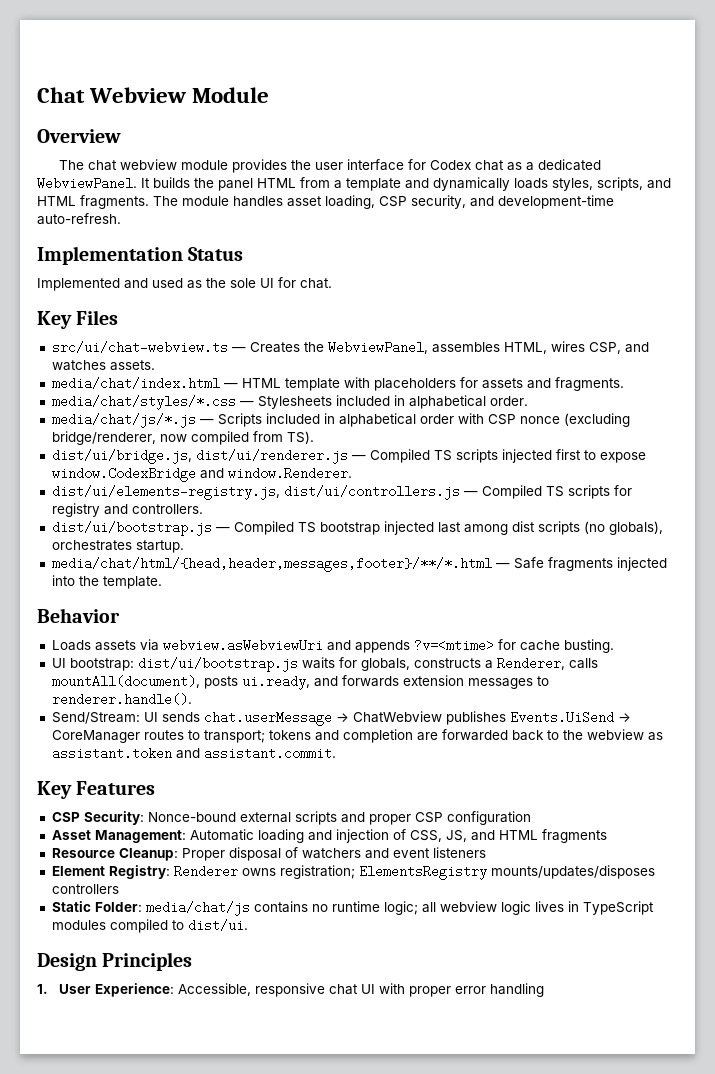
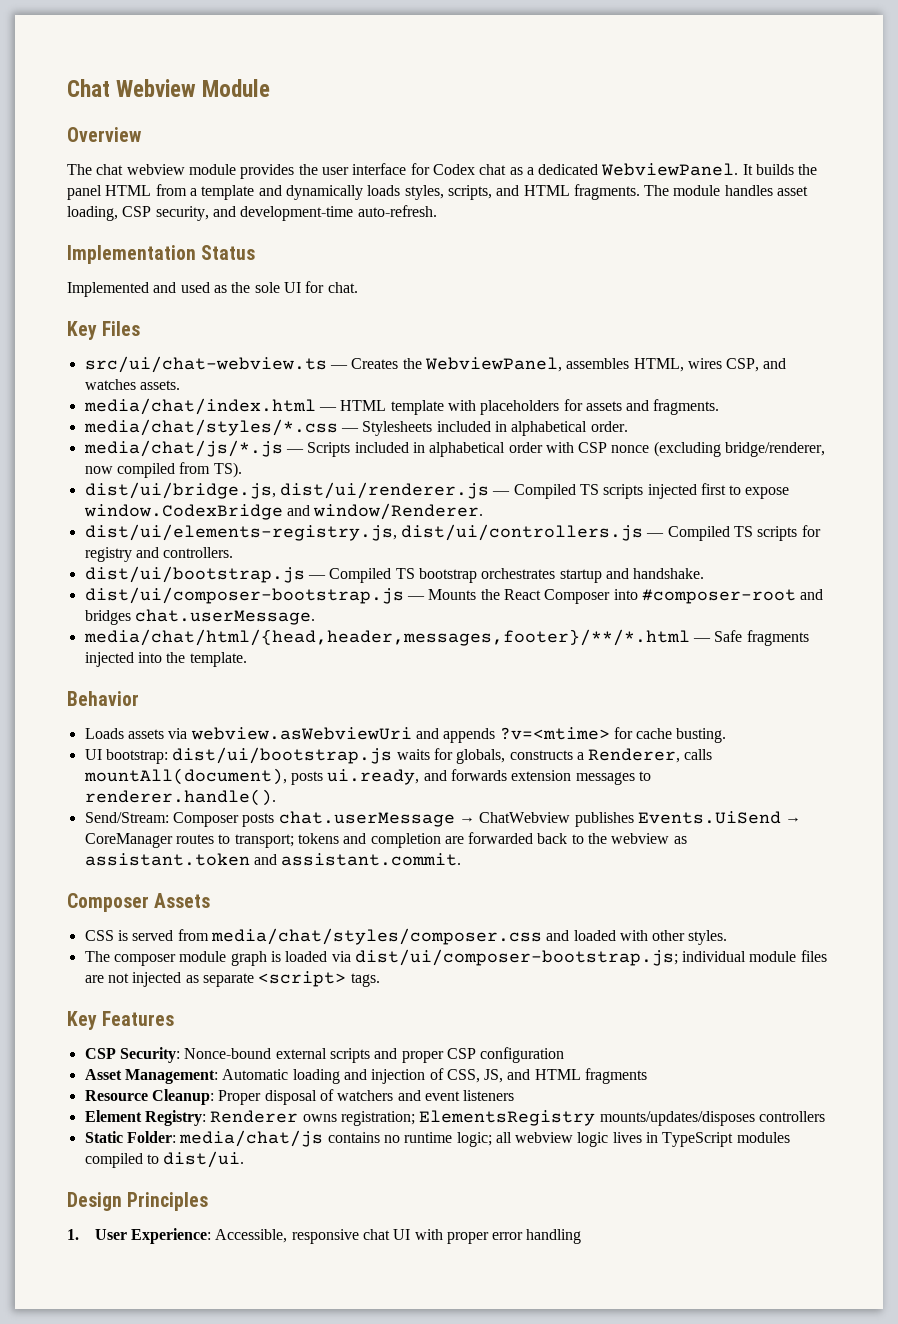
[227,467,352,480] window.Renderer. -> [313,503,484,520] window/Renderer.
[383,521,663,535] [51,540,184,553] injected last among dist scripts (no globals), orchestrates startup. -> [481,568,705,583] [84,587,824,604] [84,609,315,625] orchestrates startup and handshake. // dist/ui/composer-bootstrap.js — Mounts the React Composer into #composer-root and bridges chat.userMessage.
[143,712,200,722] UI sends -> [172,812,275,827] Composer posts
(336, 753) none -> [67,893,211,912] [84,928,728,945] [84,949,827,966] [84,971,380,987] // Composer Assets // CSS is served from media/chat/styles/composer.css and loaded with other styles. // The composer module graph is loaded via dist/ui/composer-bootstrap.js; individual module files are not injected as separate <script> tags.

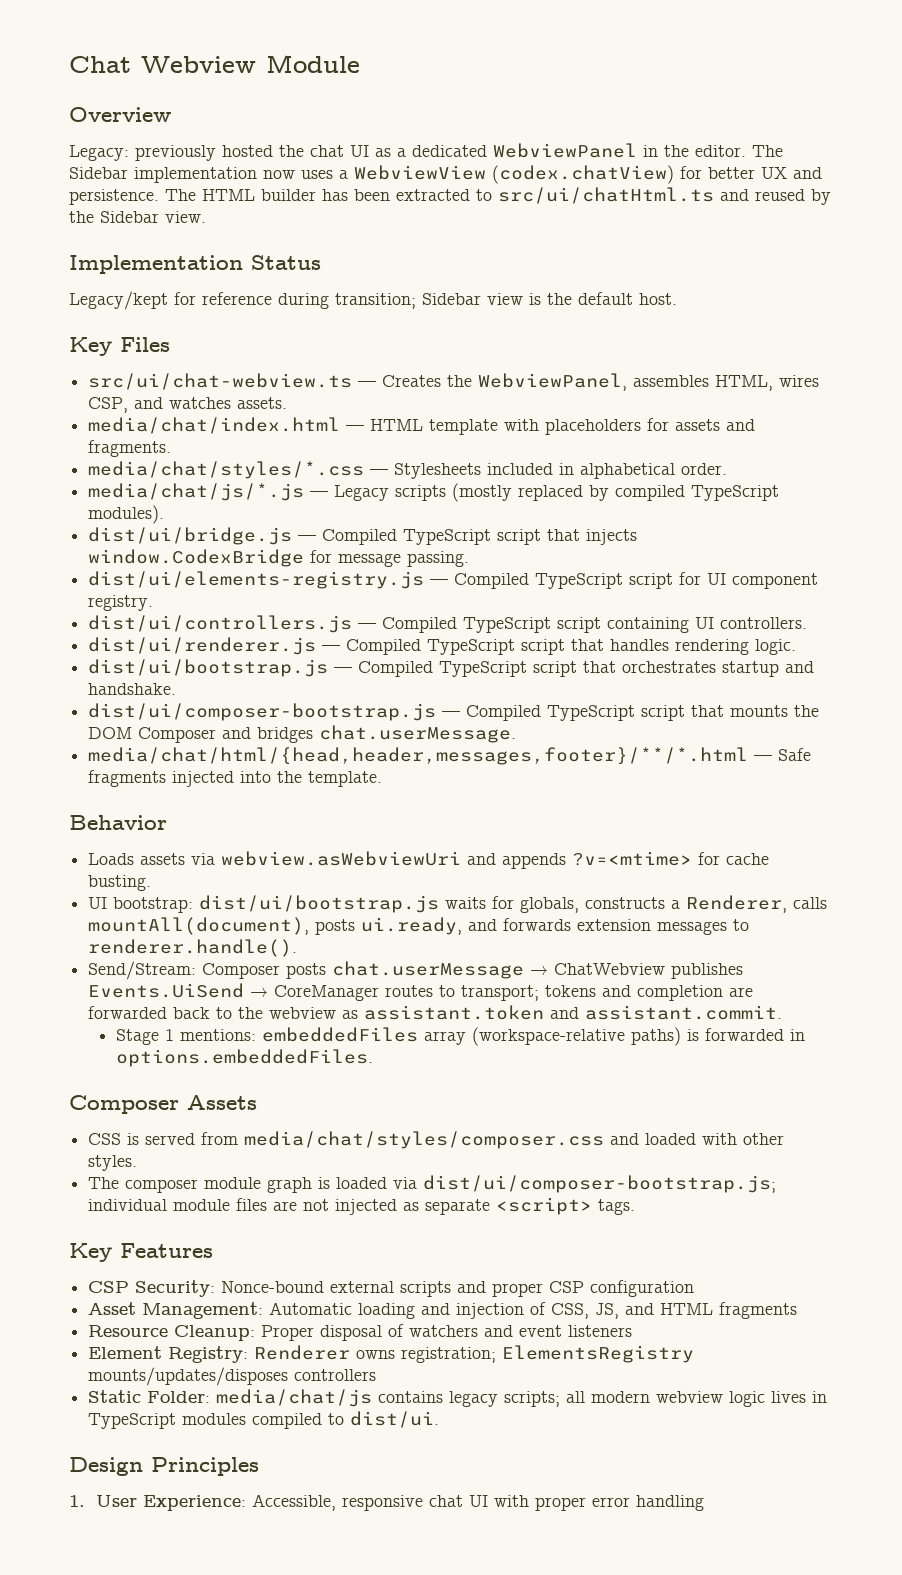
[67,163,818,179] [67,184,809,200] [67,205,437,221] [67,245,256,264] [67,281,358,297] The chat webview module provides the user interface for Codex chat as a dedicated WebviewPanel. It builds the panel HTML from a template and dynamically loads styles, scripts, and HTML fragments. The module handles asset loading, CSP security, and development-time auto-refresh. // Implementation Status // Implemented and used as the sole UI for chat. -> [69,143,783,161] [69,165,822,184] [69,187,831,205] [69,211,206,223] [69,255,321,274] [69,291,677,310] Legacy: previously hosted the chat UI as a dedicated WebviewPanel in the editor. The Sidebar implementation now uses a WebviewView (codex.chatView) for better UX and persistence. The HTML builder has been extracted to src/ui/chatHtml.ts and reused by the Sidebar view. // Implementation Status // Legacy/kept for reference during transition; Sidebar view is the default host.
[307,441,826,457] [84,462,242,478] [84,482,790,499] [83,503,484,520] [84,524,821,541] [84,547,234,562] Scripts included in alphabetical order with CSP nonce (excluding bridge/renderer, now compiled from TS). // dist/ui/bridge.js, dist/ui/renderer.js — Compiled TS scripts injected first to expose window.CodexBridge and window/Renderer. // dist/ui/elements-registry.js, dist/ui/controllers.js — Compiled TS scripts for registry and controllers. -> [334,483,780,502] [88,505,165,524] [88,527,638,545] [88,549,470,567] [88,571,819,589] [88,595,154,611] [88,615,808,633] [88,637,797,655] Legacy scripts (mostly replaced by compiled TypeScript modules). // dist/ui/bridge.js — Compiled TypeScript script that injects window.CodexBridge for message passing. // dist/ui/elements-registry.js — Compiled TypeScript script for UI component registry. // dist/ui/controllers.js — Compiled TypeScript script containing UI controllers. // dist/ui/renderer.js — Compiled TypeScript script that handles rendering logic.
[395,568,477,583] TS bootstrap -> [439,661,617,677] TypeScript script that
[428,589,796,604] Mounts the React Composer into #composer-root -> [466,705,820,721] [88,727,217,743] Compiled TypeScript script that mounts the DOM Composer
(462, 859) none -> [115,1027,805,1046] [115,1049,373,1067] // Stage 1 mentions: embeddedFiles array (workspace‑relative paths) is forwarded in options.embeddedFiles.
[383,1132,512,1147] no runtime logic; all -> [449,1391,651,1407] legacy scripts; all modern

